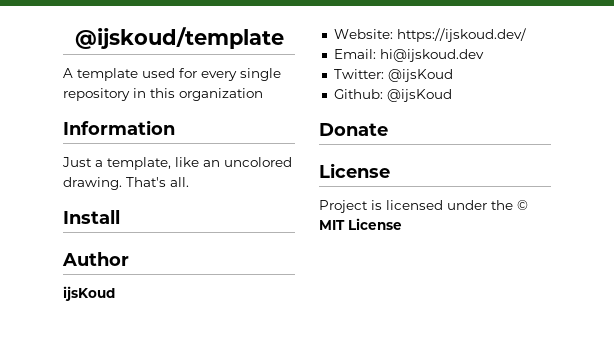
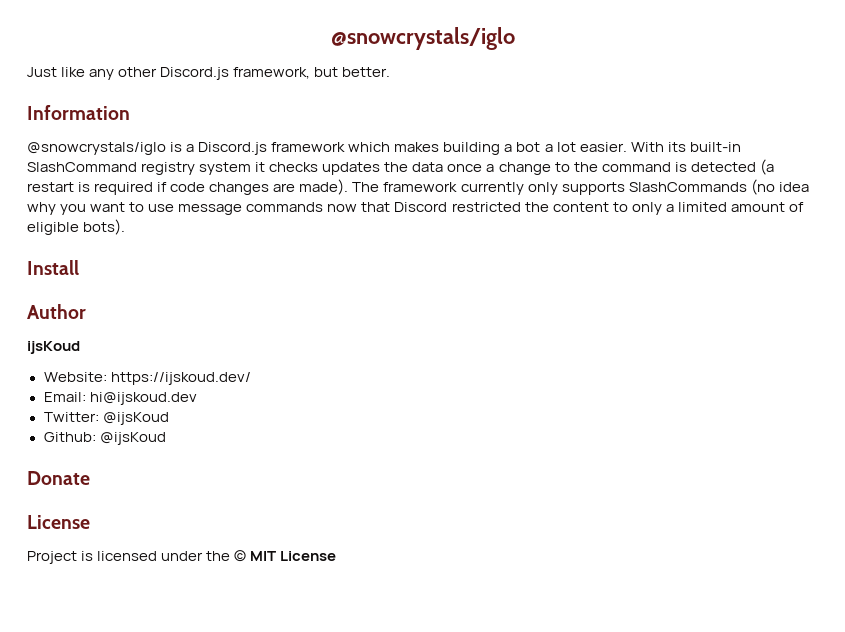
[74,27,284,49] [63,68,281,81] [63,88,263,101] [63,120,175,135] [62,157,292,170] [63,177,189,190] @ijskoud/template // A template used for every single repository in this organization // Information // Just a template, like an uncolored drawing. That's all. -> [330,27,515,50] [27,67,391,80] [27,105,130,120] [27,142,741,155] [27,159,774,175] [27,179,809,195] [27,202,804,215] [27,219,126,235] @snowcrystals/iglo // Just like any other Discord.js framework, but better. // Information // @snowcrystals/iglo is a Discord.js framework which makes building a bot a lot easier. With its built-in SlashCommand registry system it checks updates the data once a change to the command is detected (a restart is required if code changes are made). The framework currently only supports SlashCommands (no idea why you want to use message commands now that Discord restricted the content to only a limited amount of eligible bots).

